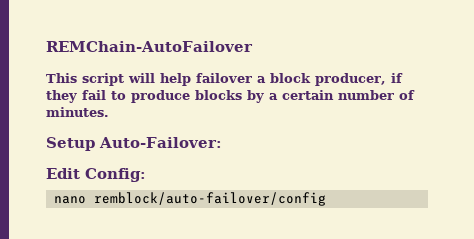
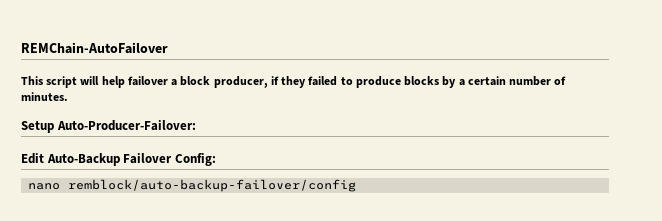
[82,90,106,100] fail -> [308,76,338,86] failed
[99,137,222,148] Auto-Failover: -> [56,120,196,131] Auto-Producer-Failover:
(80, 173) none -> [46,153,173,166] Auto-Backup Failover
[93,192,326,206] remblock/auto-failover/config -> [68,179,357,192] remblock/auto-backup-failover/config

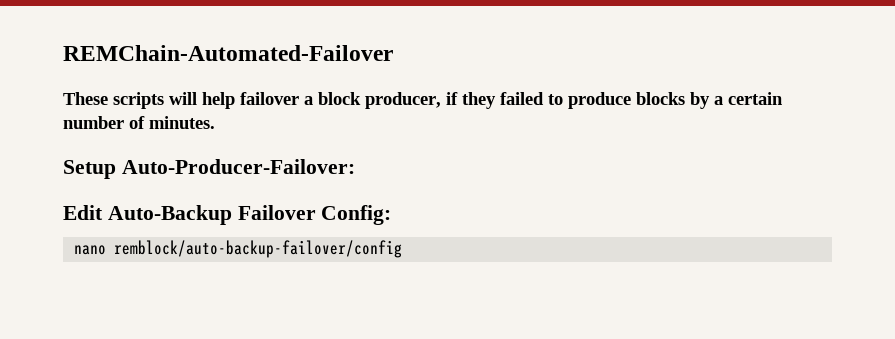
[21,42,168,54] [21,76,78,88] REMChain-AutoFailover // This script -> [63,45,393,61] [63,92,164,109] REMChain-Automated-Failover // These scripts

